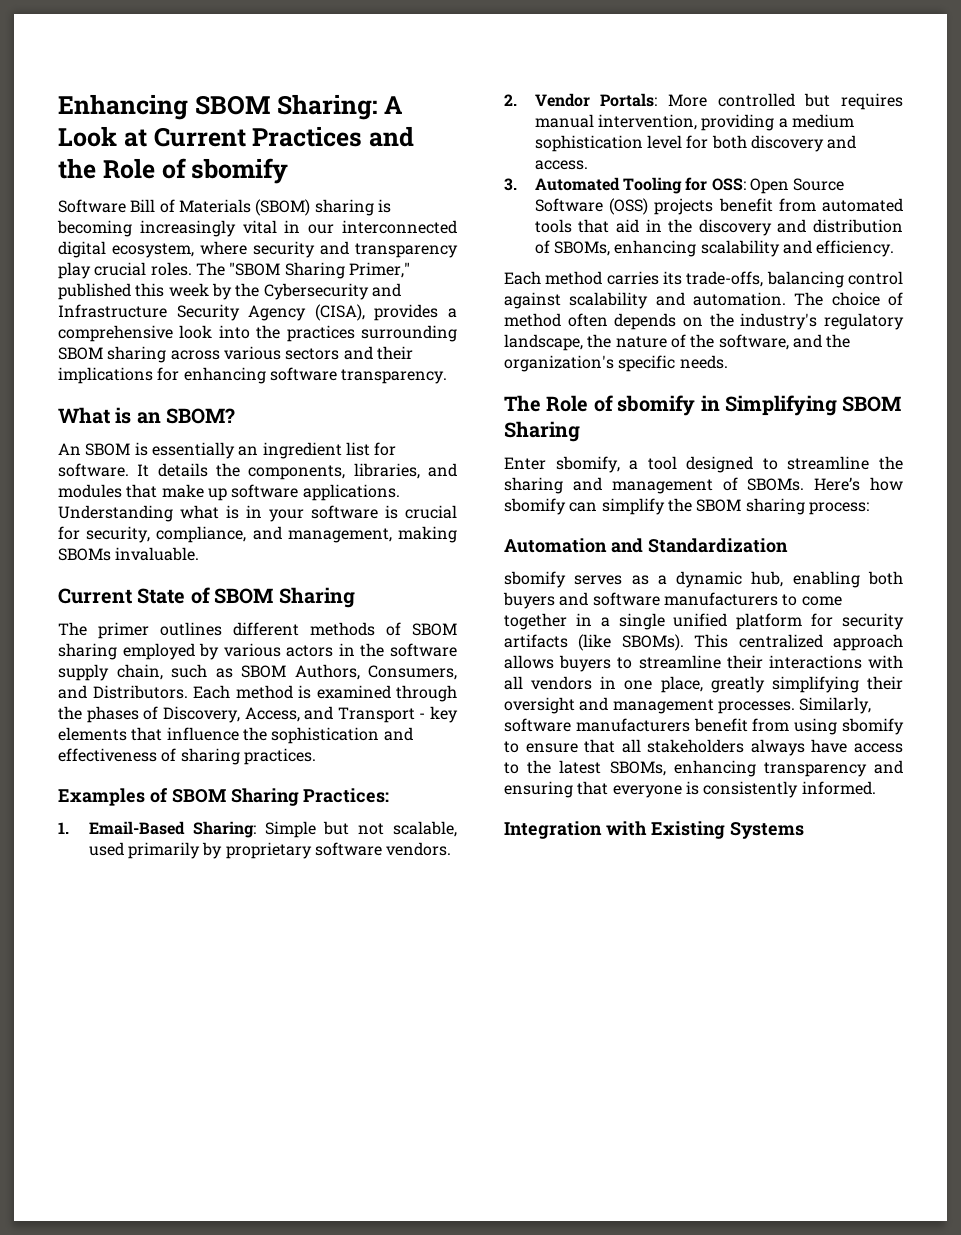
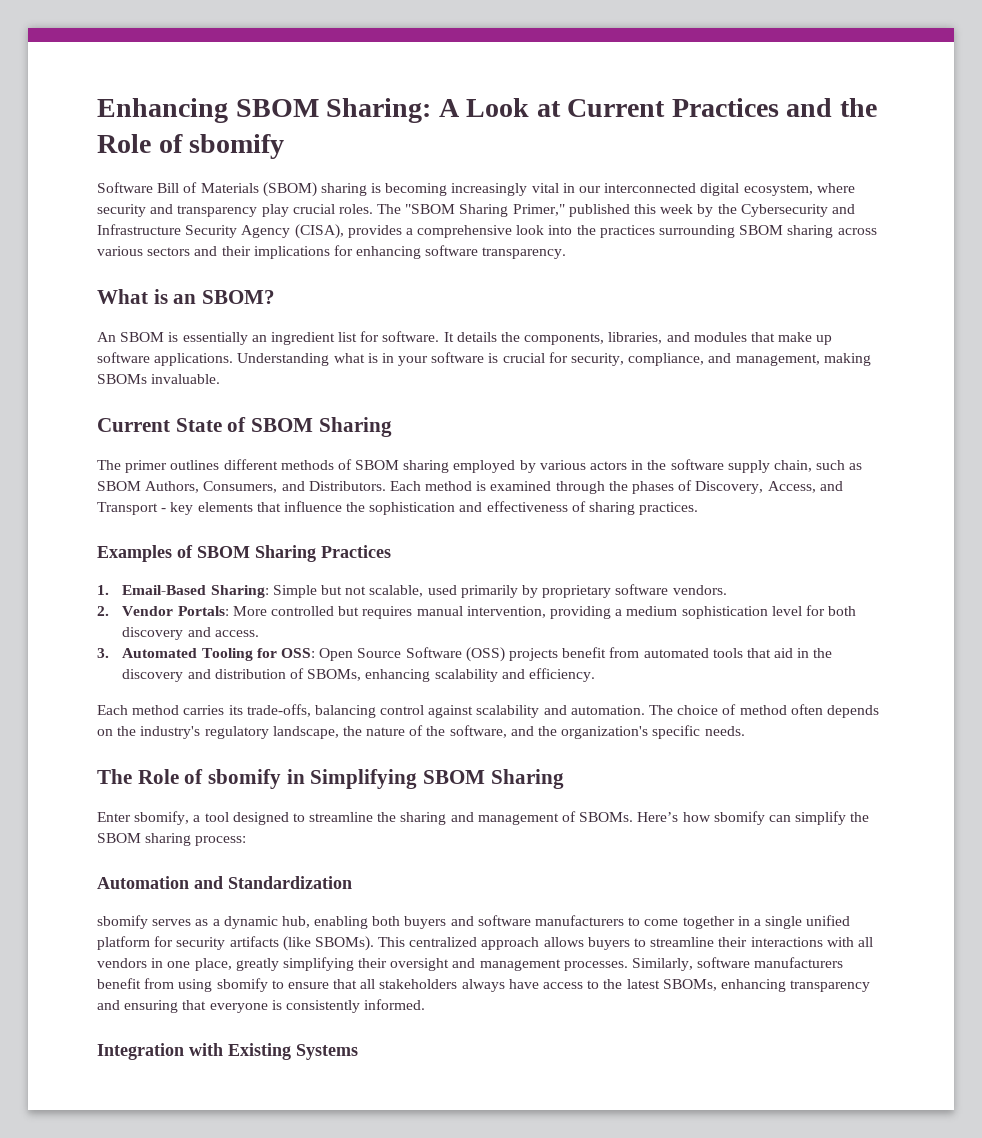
[303,788,390,803] Practices: -> [321,545,391,558] Practices

